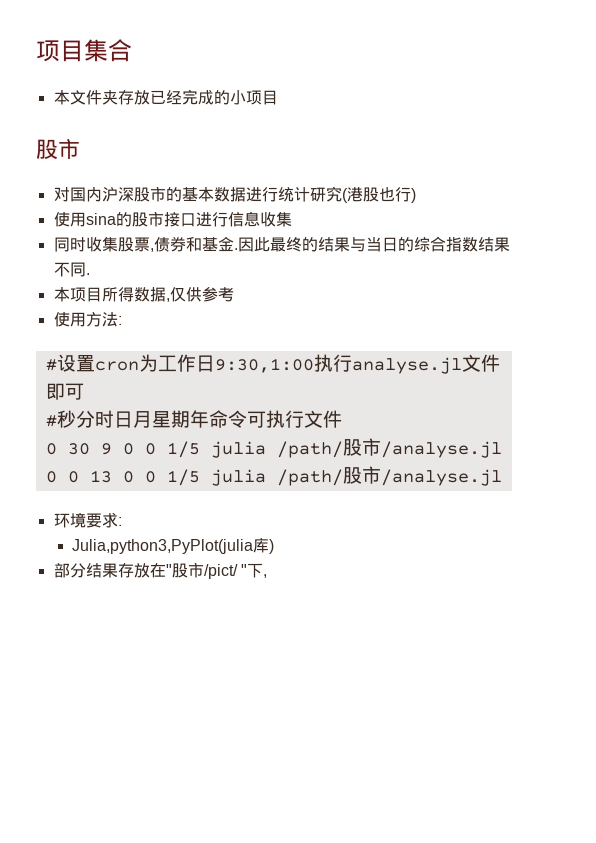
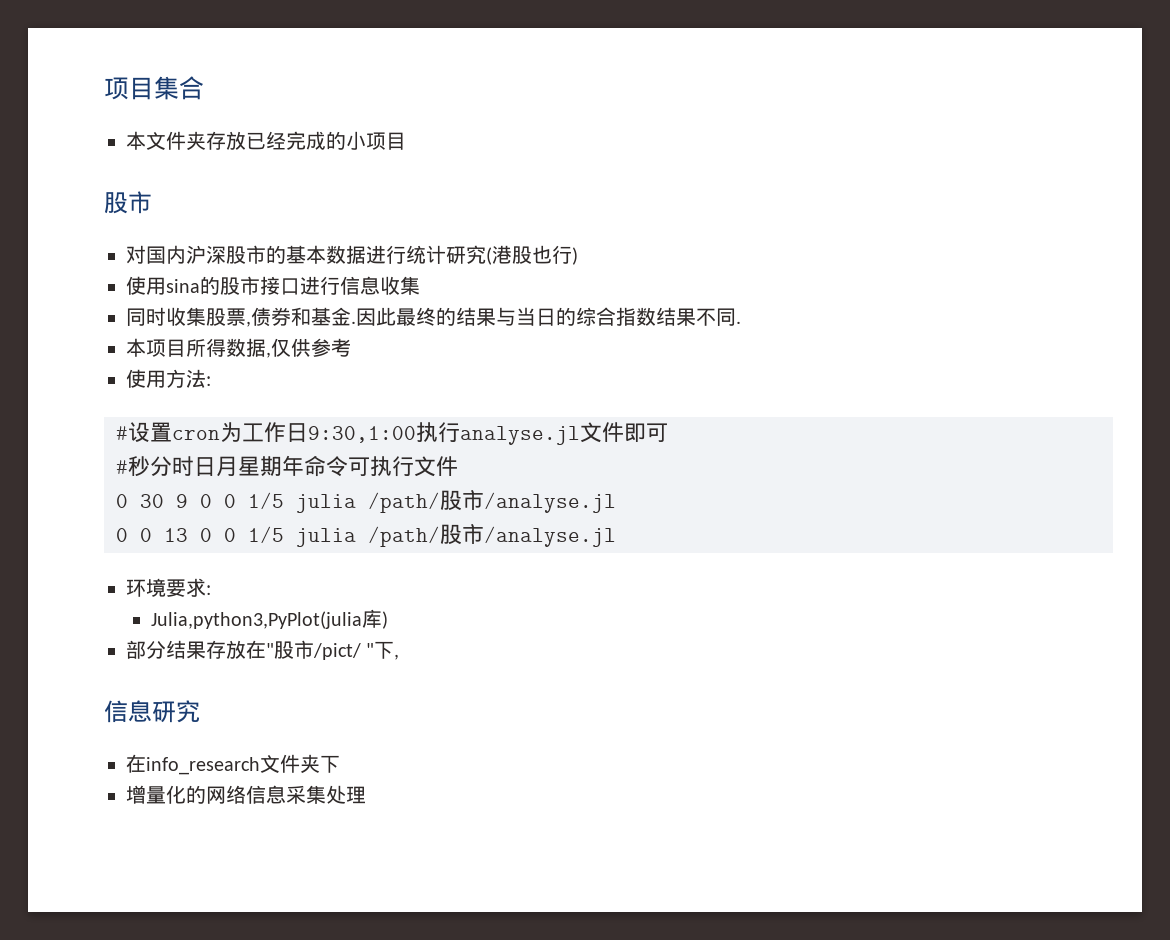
(267, 576) none -> [104,700,200,723] [126,754,340,775] [126,785,366,804] // 信息研究 // 在info_research文件夹下 // 增量化的网络信息采集处理

